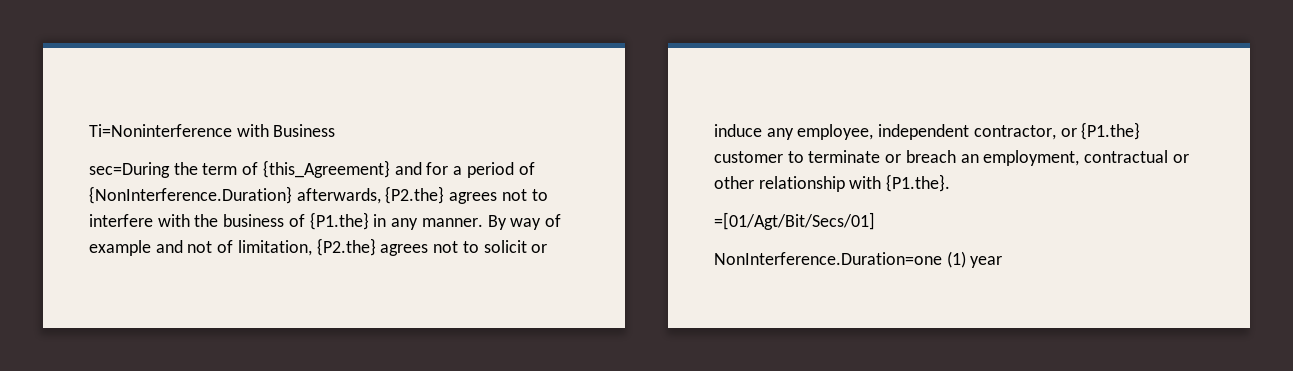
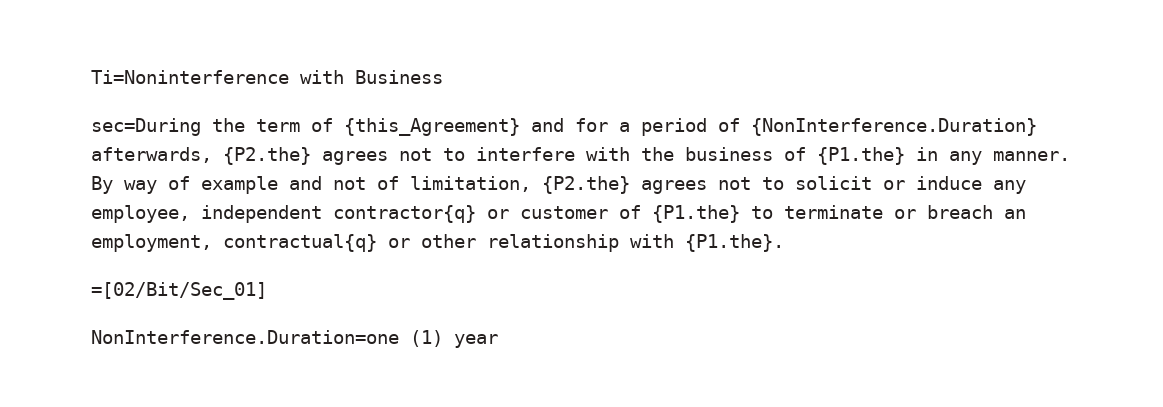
[973,122,1141,140] [714,151,783,163] contractor, or {P1.the} customer -> [333,205,740,223] contractor{q} or customer of {P1.the}
[1084,150,1169,163] contractual -> [223,234,377,252] contractual{q}
[714,212,875,230] =[01/Agt/Bit/Secs/01] -> [91,282,267,300] =[02/Bit/Sec_01]

